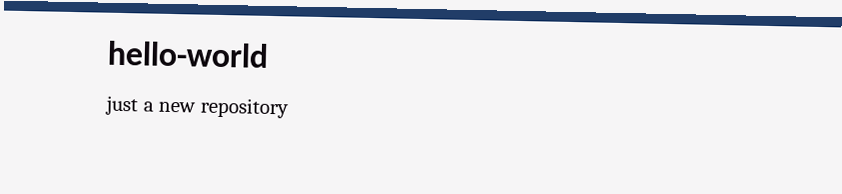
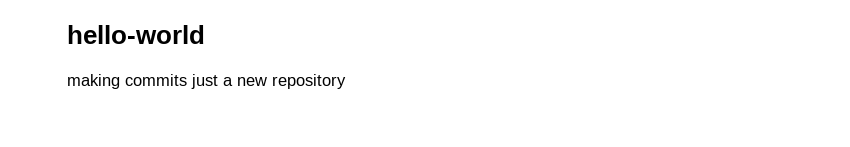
(269, 54) none -> [67,74,187,89] making commits

